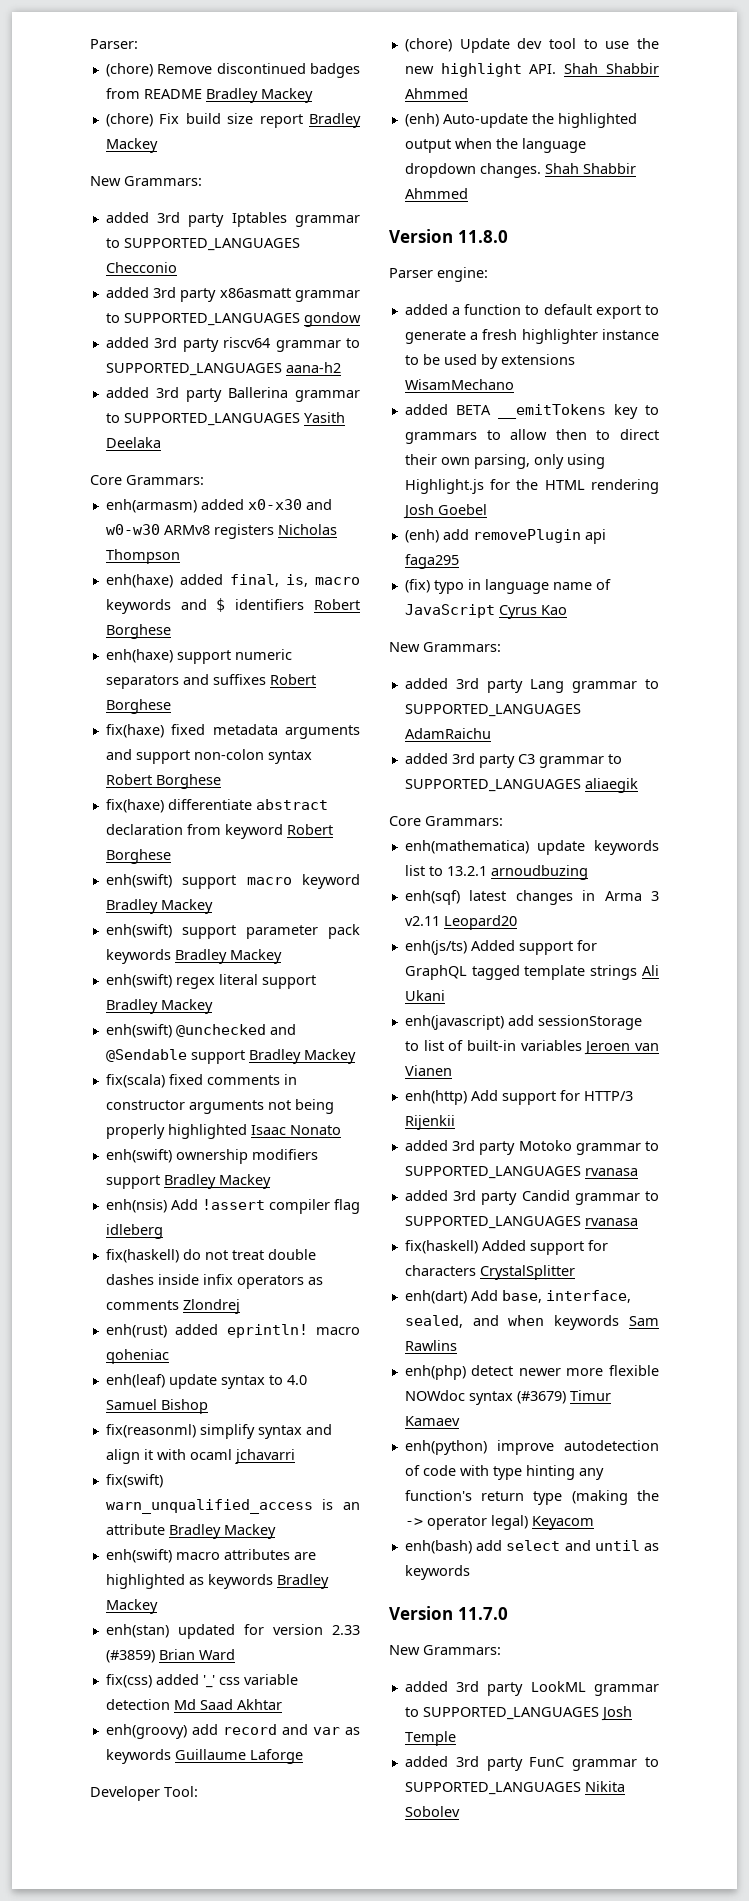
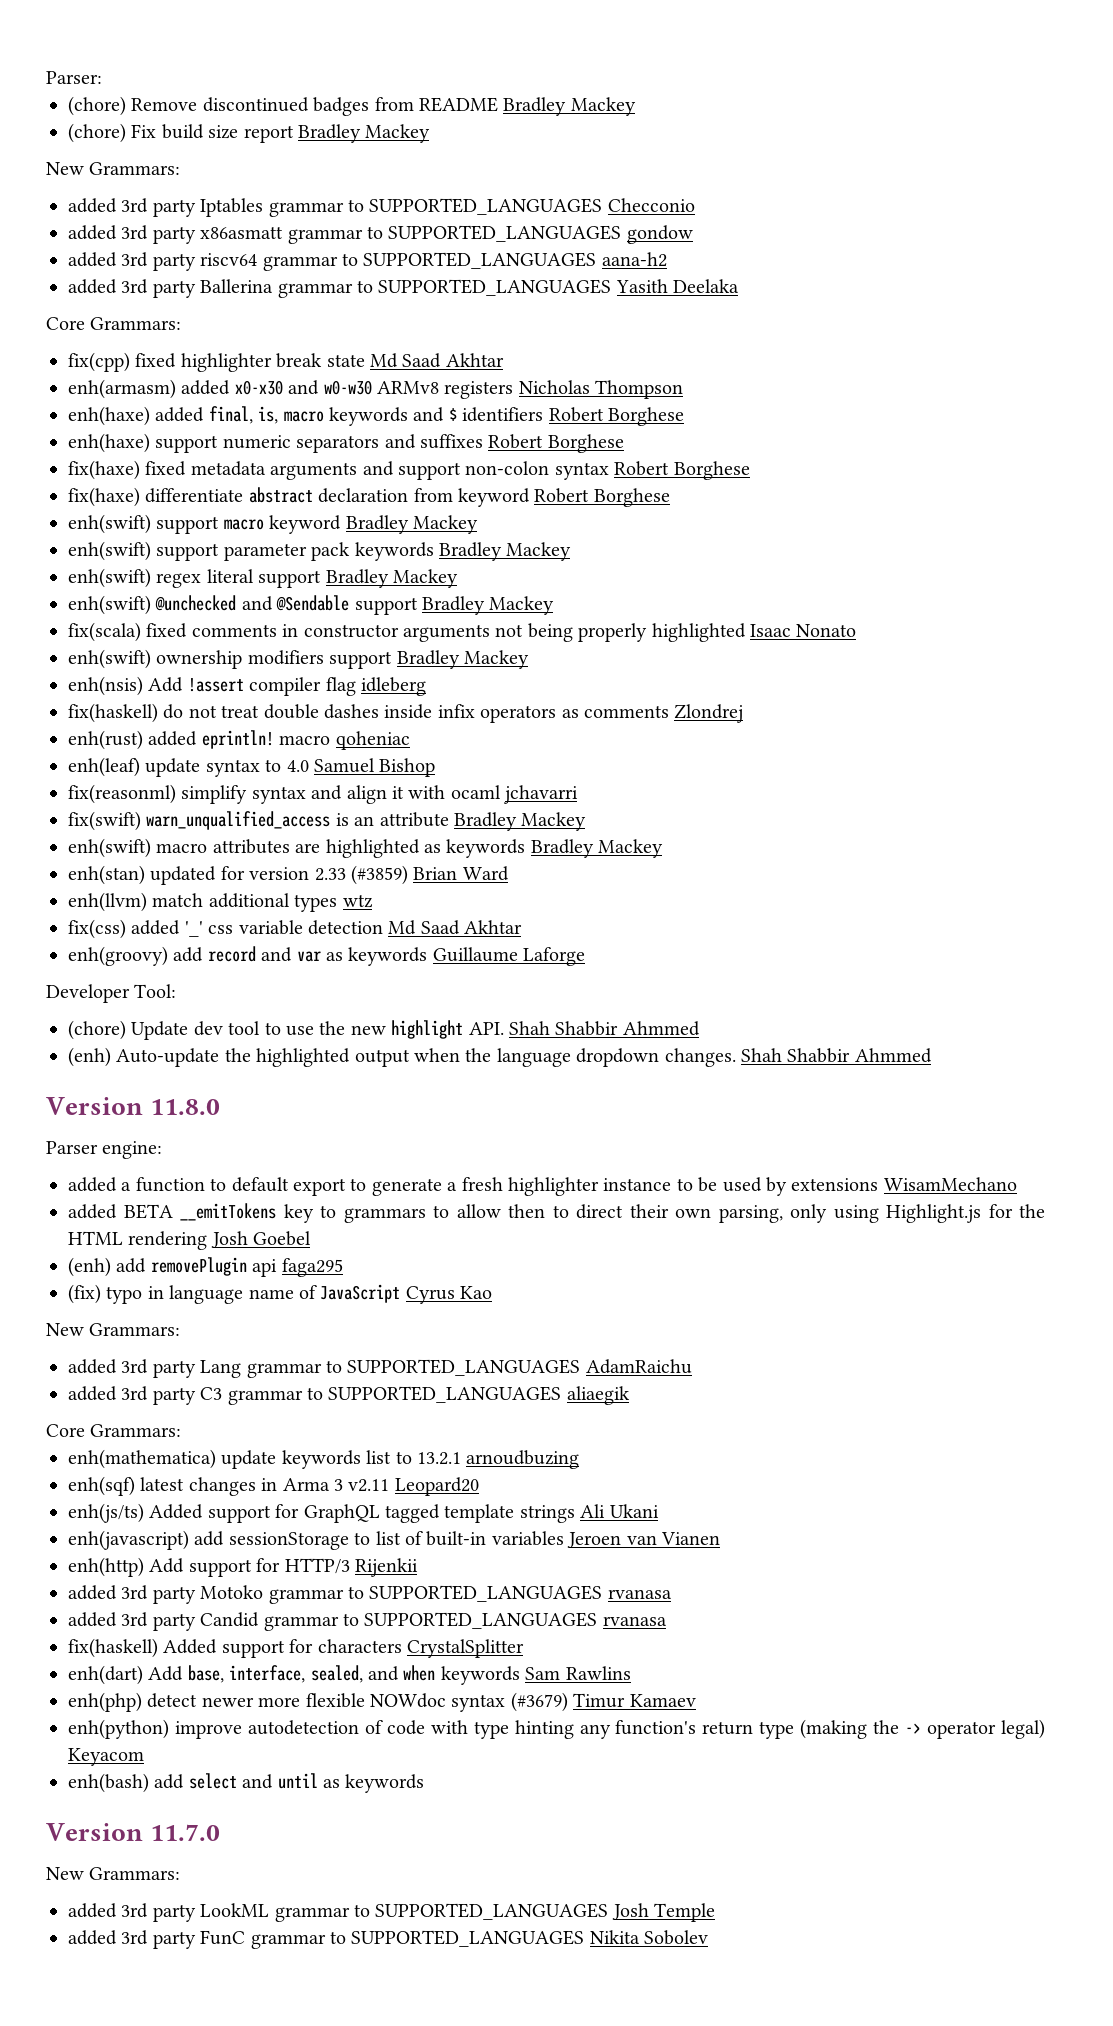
(204, 480) none -> [68,352,504,372] // fix(cpp) fixed highlighter break state Md Saad Akhtar
(235, 1654) none -> [68,892,373,912] // enh(llvm) match additional types wtz

